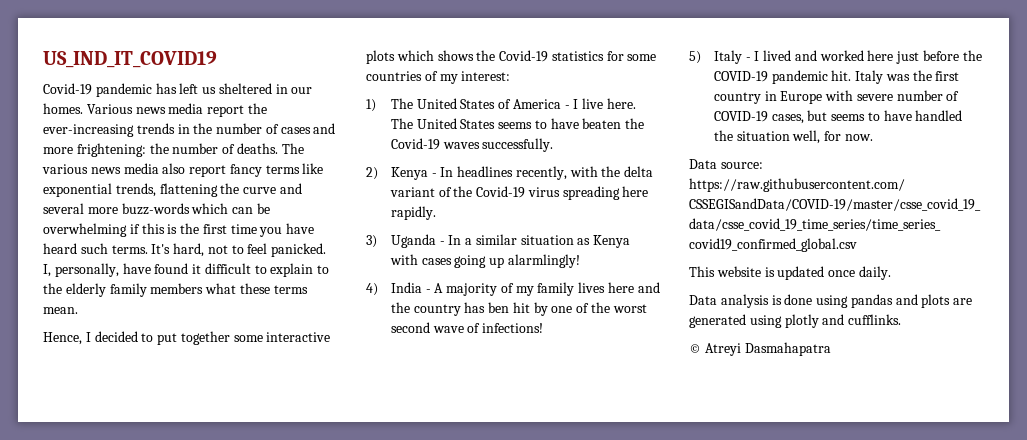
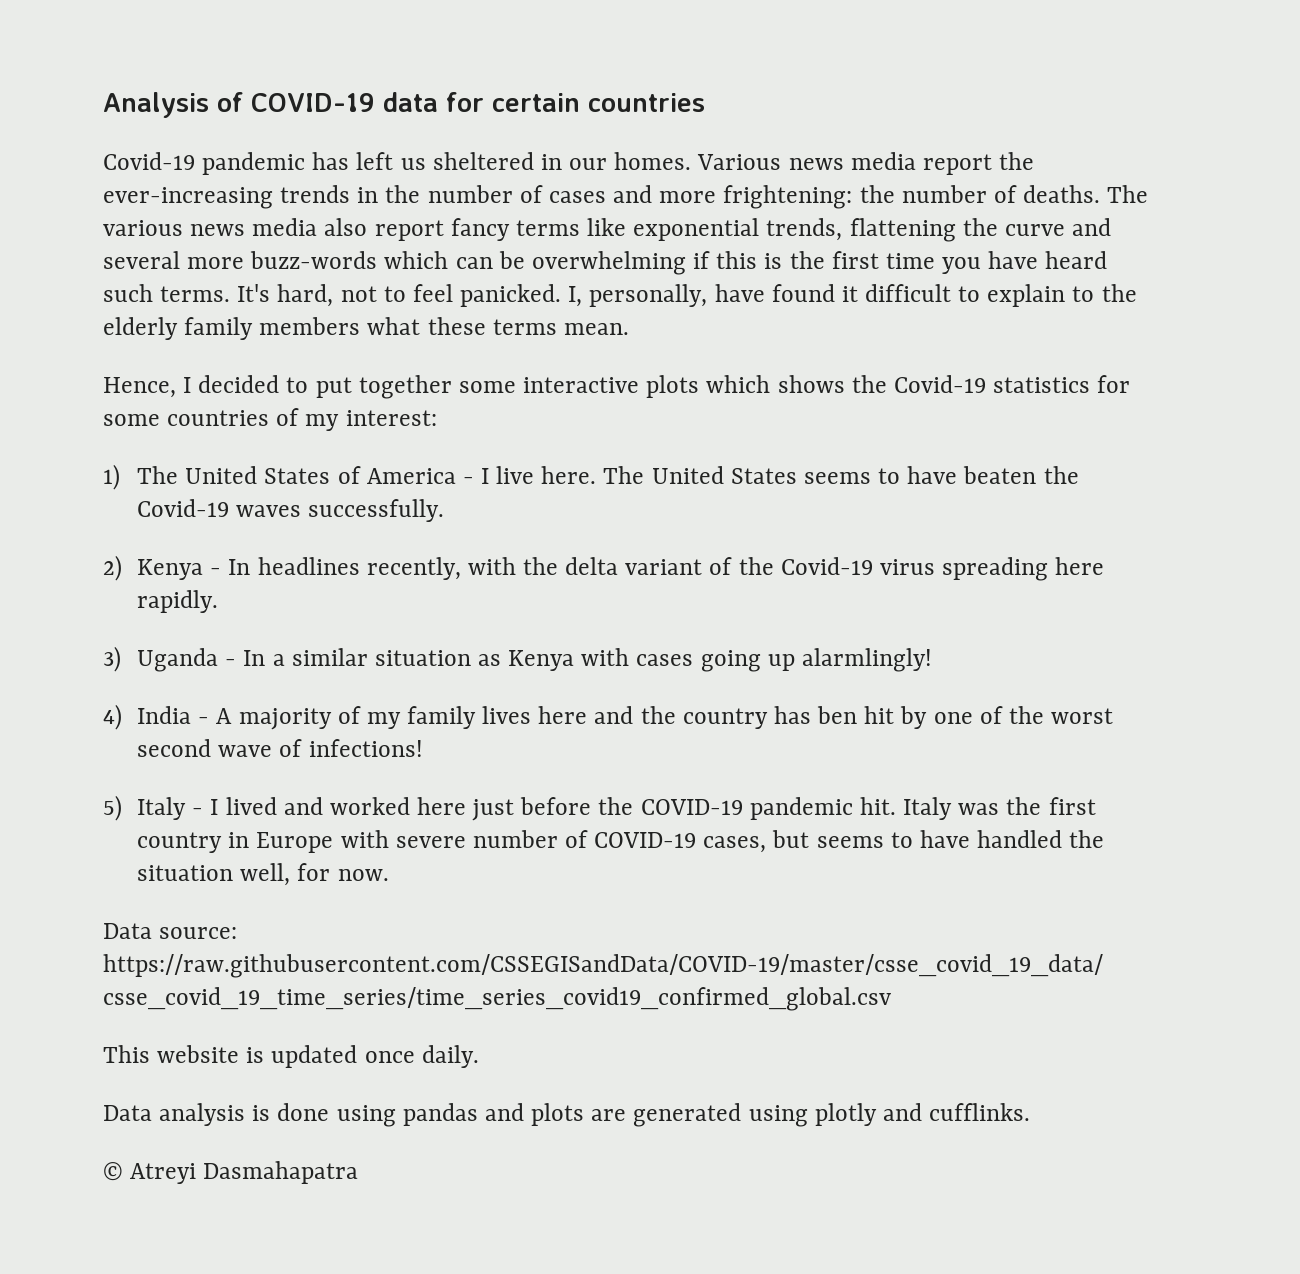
[43,51,217,68] US_IND_IT_COVID19 -> [103,92,705,118] Analysis of COVID-19 data for certain countries

